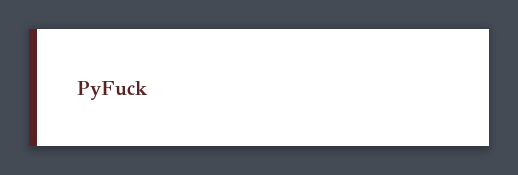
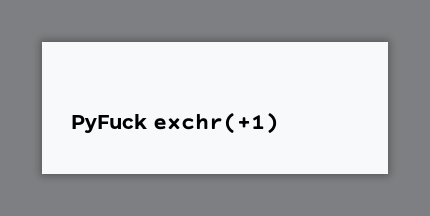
(148, 90) none -> [153,112,279,134] exchr(+1)

